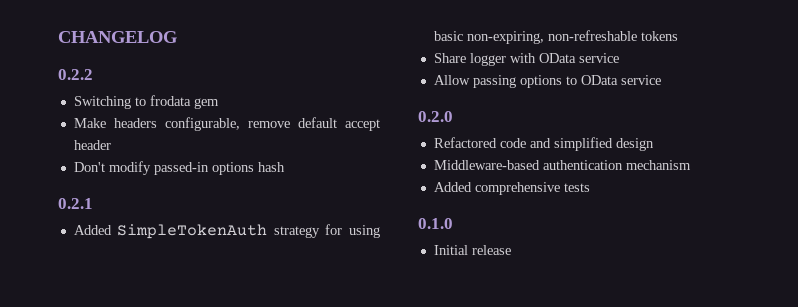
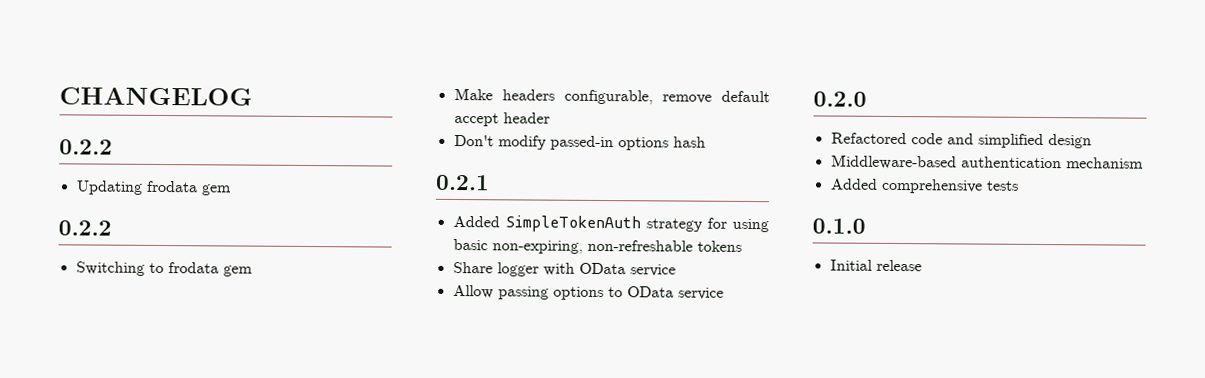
(93, 74) none -> [75,180,232,196] [58,220,112,236] // Updating frodata gem // 0.2.2

